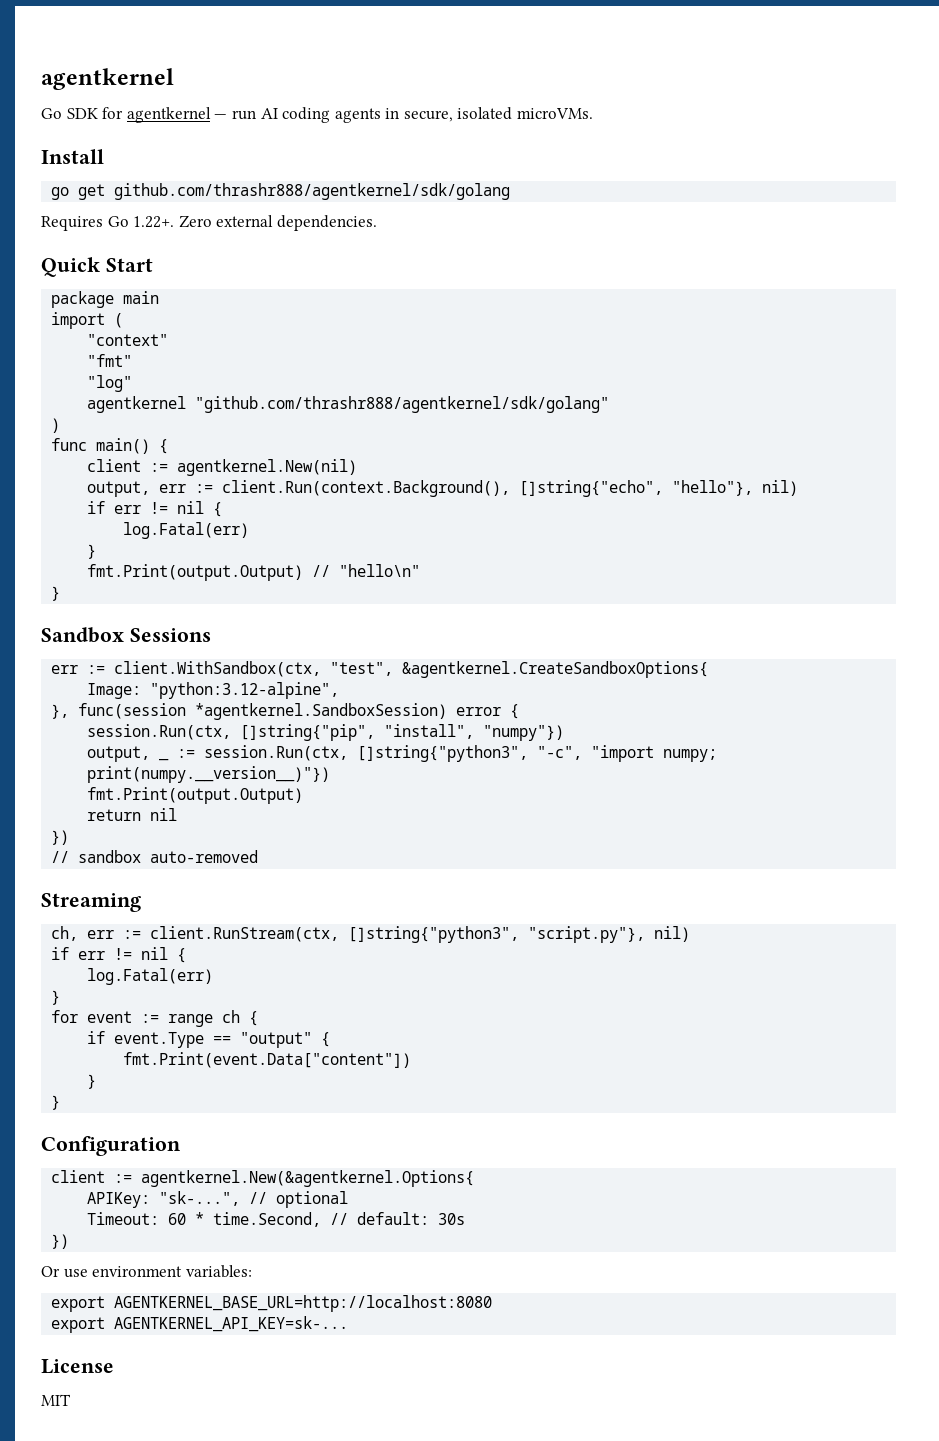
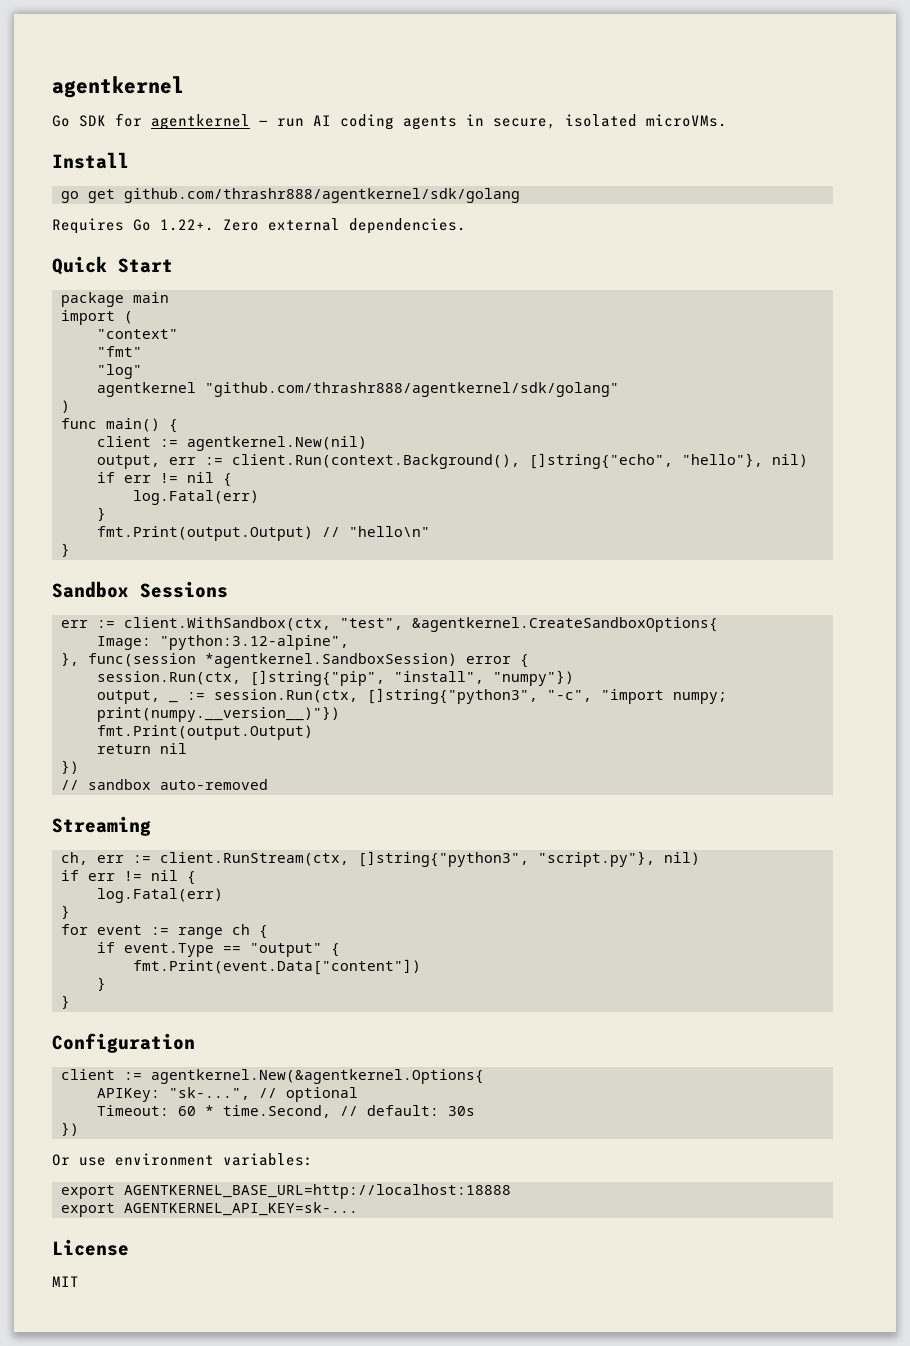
[114,1295,493,1312] AGENTKERNEL_BASE_URL=http://localhost:8080 -> [124,1184,511,1199] AGENTKERNEL_BASE_URL=http://localhost:18888

